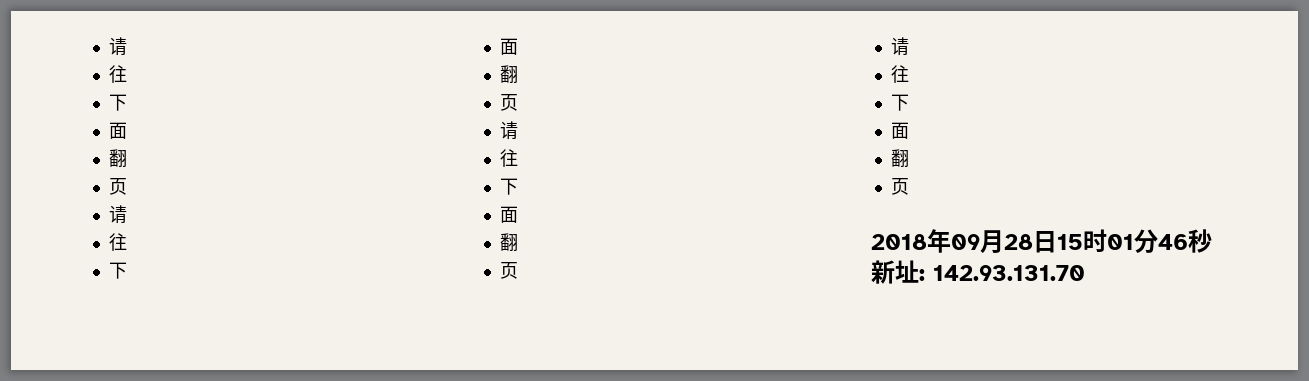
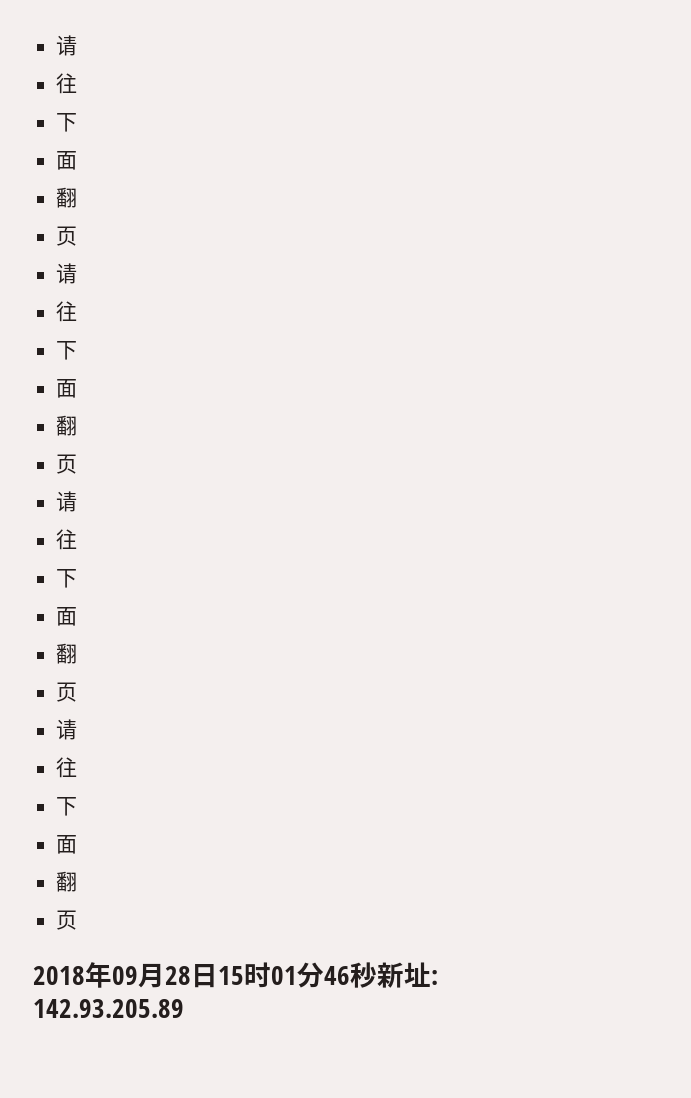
[933,265,1085,281] 142.93.131.70 -> [33,999,184,1018] 142.93.205.89

